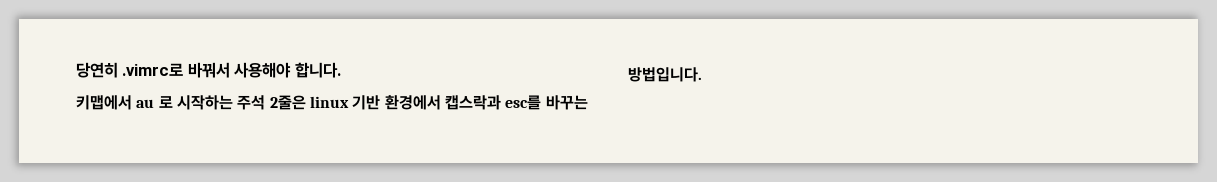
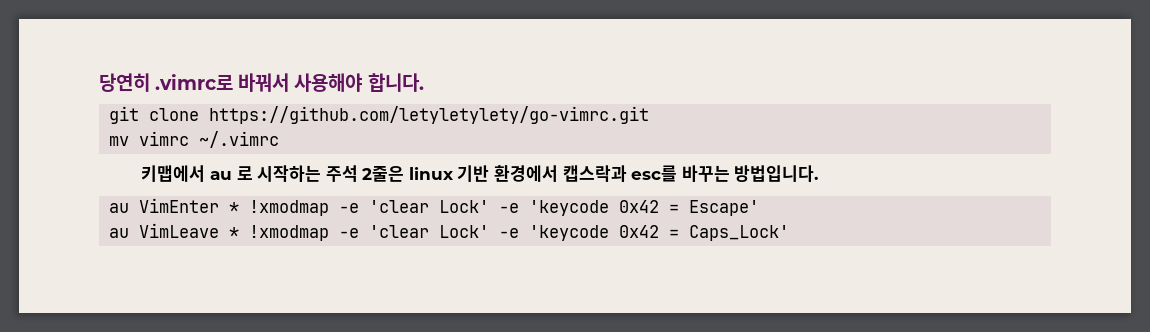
(341, 70) none -> [109,106,650,124] [109,131,280,148] // git clone https://github.com/letyletylety/go-vimrc.git // mv vimrc ~/.vimrc
(702, 74) none -> [109,198,760,216] [109,223,790,241] // au VimEnter * !xmodmap -e 'clear Lock' -e 'keycode 0x42 = Escape' // au VimLeave * !xmodmap -e 'clear Lock' -e 'keycode 0x42 = Caps_Lock'

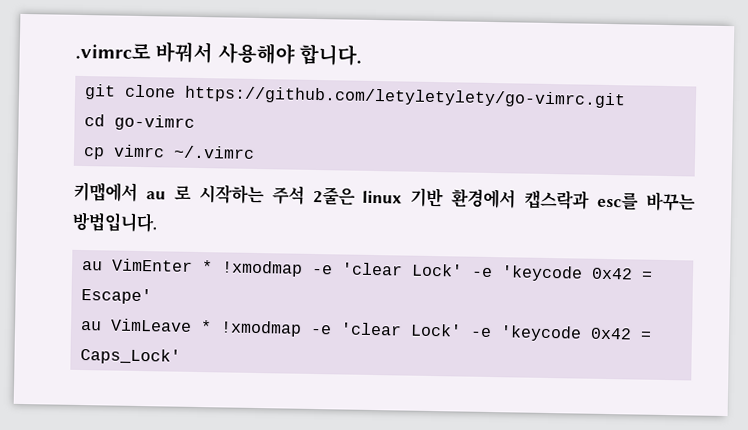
[99,73,150,92] 당연히 -> (75, 51) none
[109,136,130,146] mv -> [84,114,196,131] [83,147,106,160] cd go-vimrc // cp

